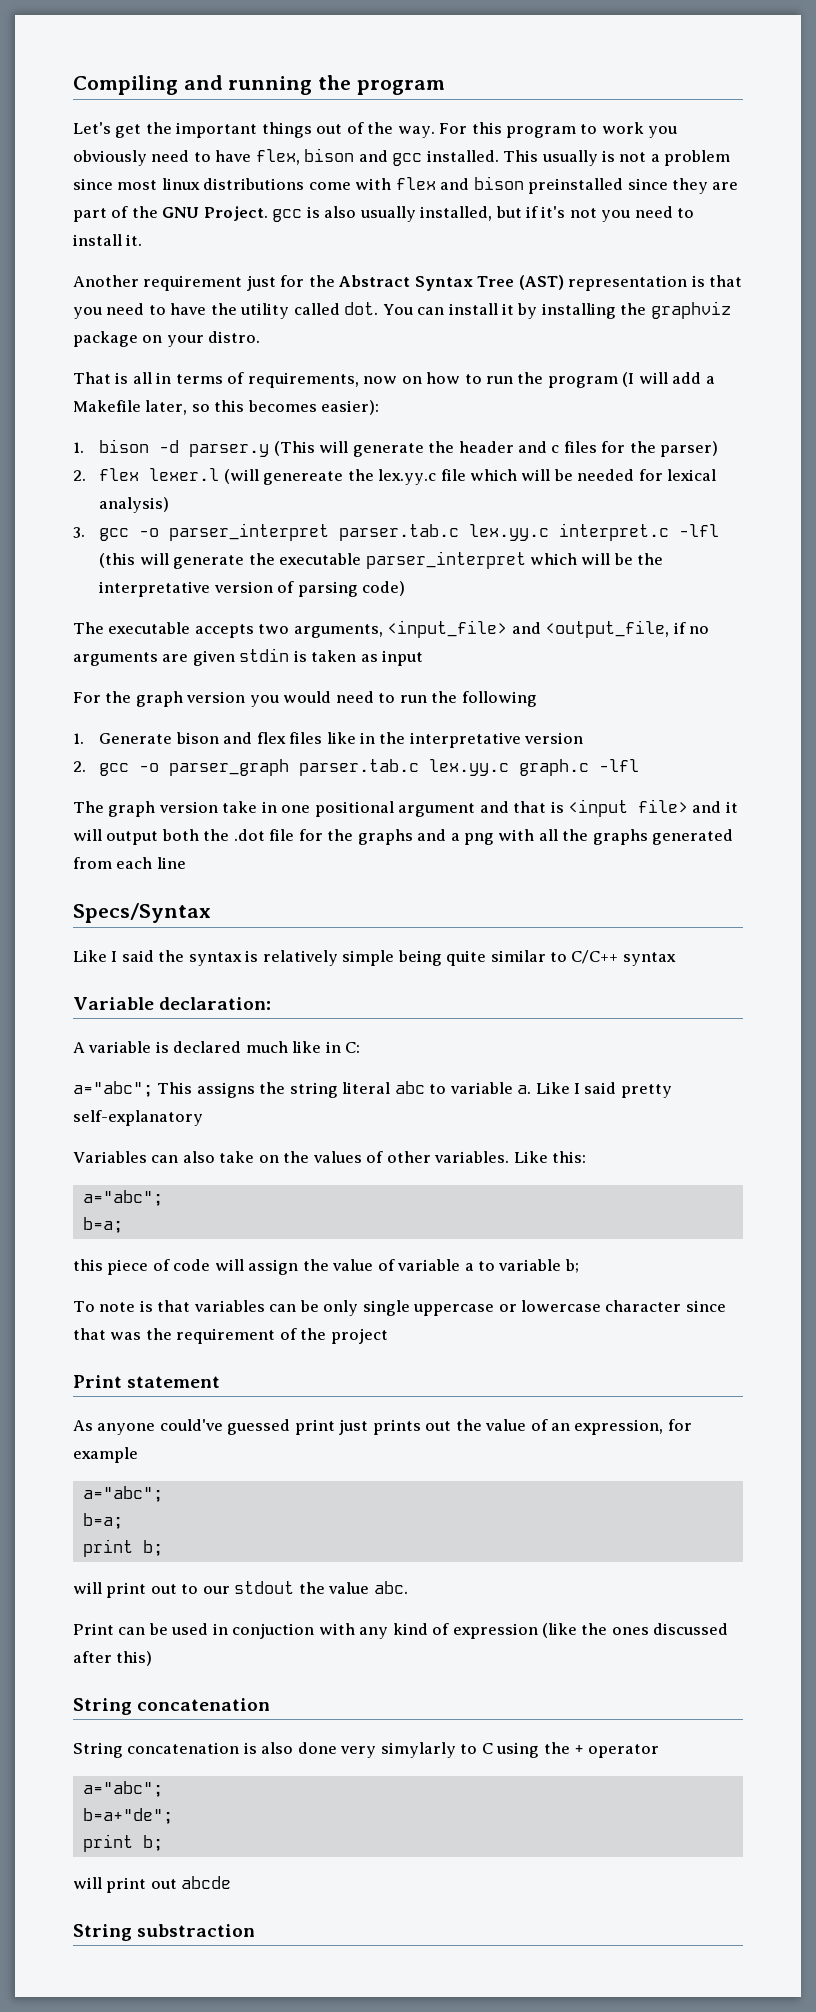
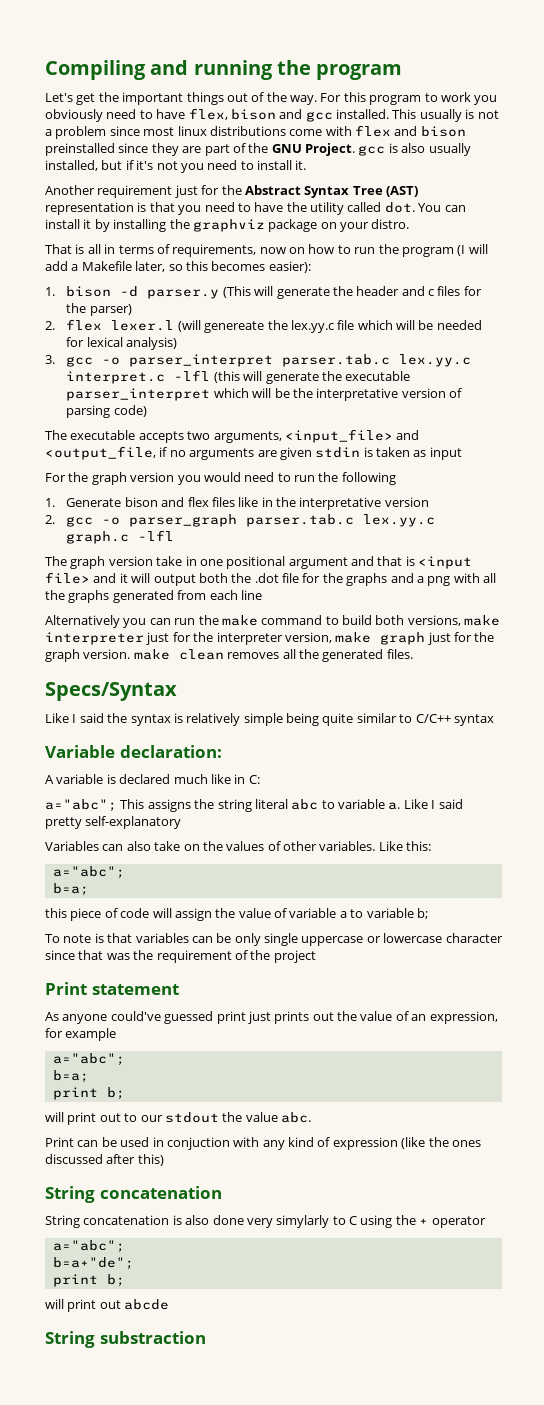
(186, 863) none -> [45,615,501,628] [45,632,495,645] [45,649,413,662] // Alternatively you can run the make command to build both versions, make interpreter just for the interpreter version, make graph just for the graph version. make clean removes all the generated files.

